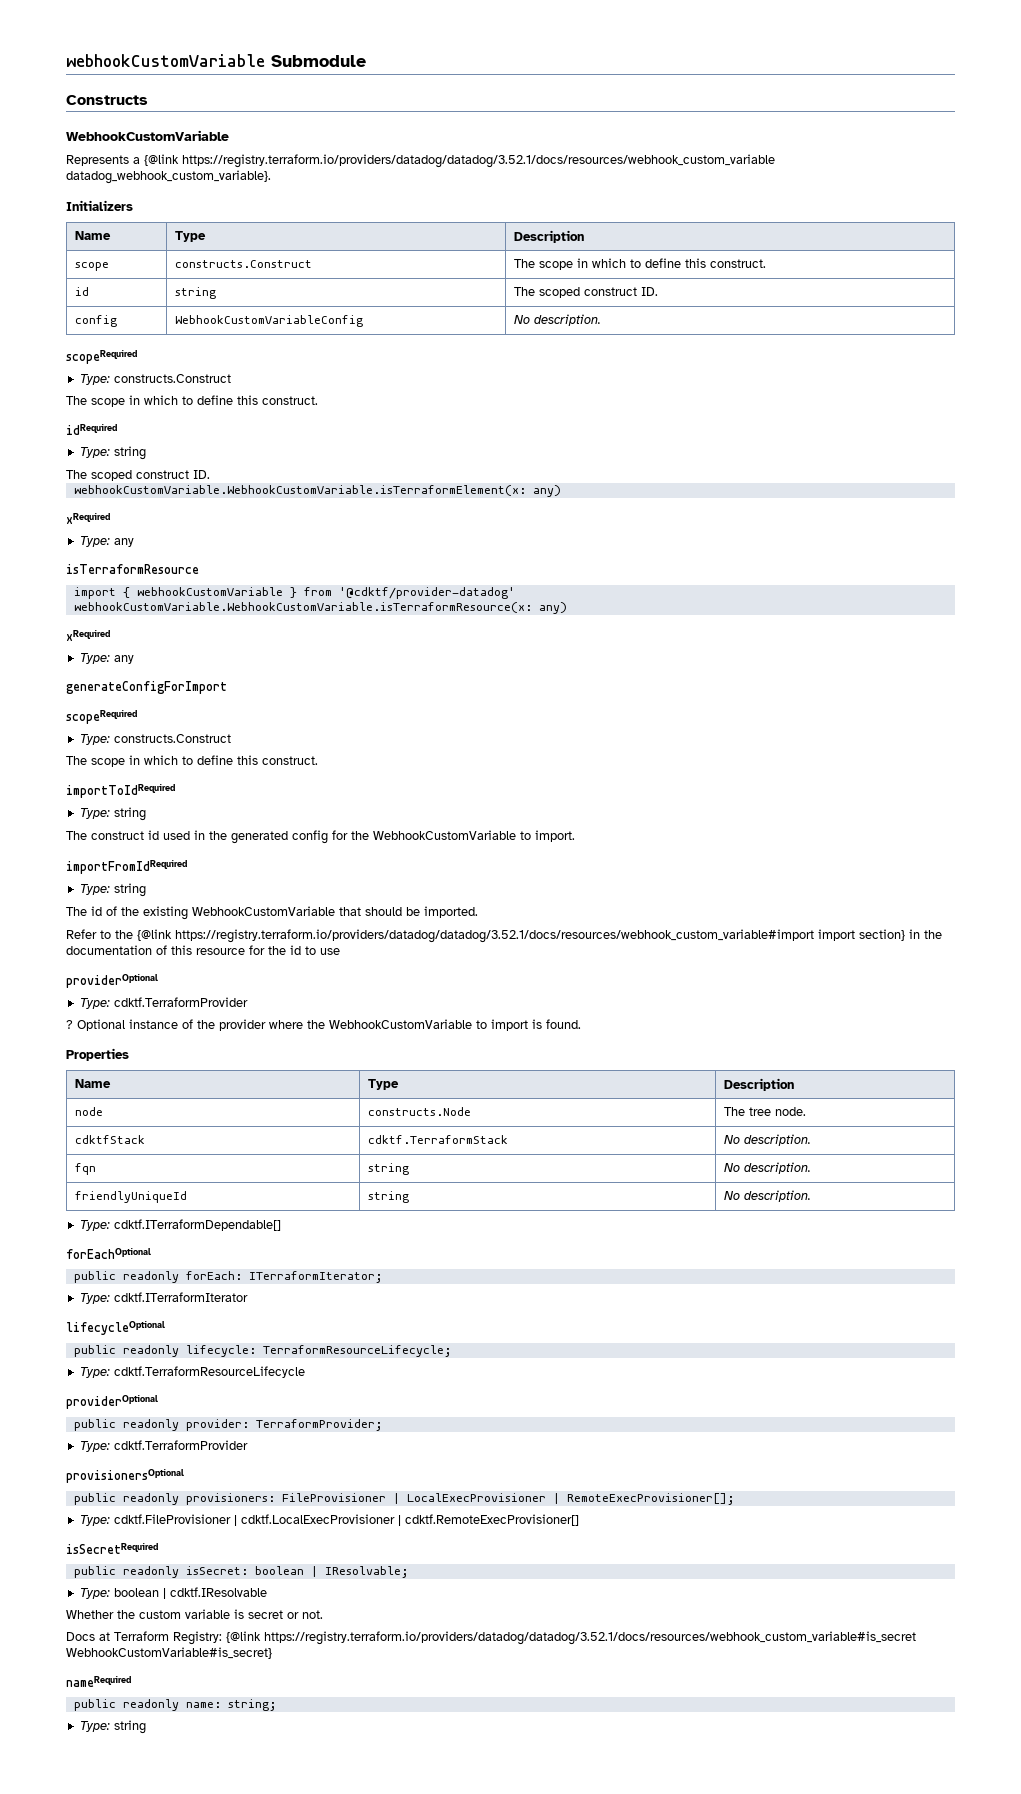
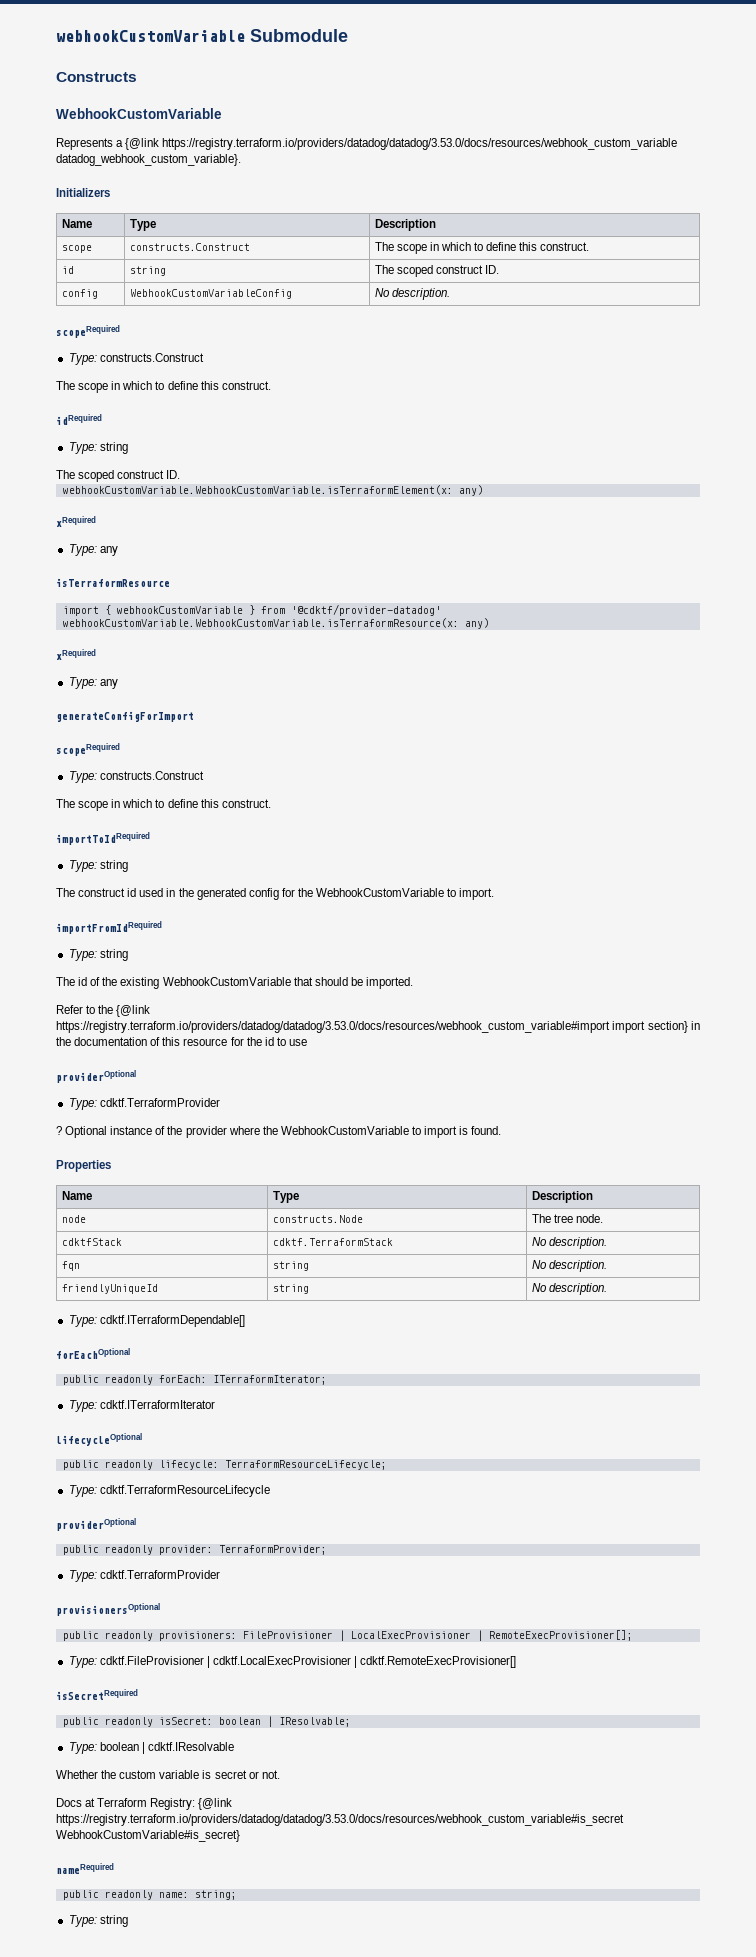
[182,154,775,168] https://registry.terraform.io/providers/datadog/datadog/3.52.1/docs/resources/webhook_custom_variable -> [162,138,678,150] https://registry.terraform.io/providers/datadog/datadog/3.53.0/docs/resources/webhook_custom_variable
[175,929,814,943] https://registry.terraform.io/providers/datadog/datadog/3.52.1/docs/resources/webhook_custom_variable#import -> [56,1021,610,1033] https://registry.terraform.io/providers/datadog/datadog/3.53.0/docs/resources/webhook_custom_variable#import
[264,1631,916,1645] https://registry.terraform.io/providers/datadog/datadog/3.52.1/docs/resources/webhook_custom_variable#is_secret -> [56,1814,624,1826] https://registry.terraform.io/providers/datadog/datadog/3.53.0/docs/resources/webhook_custom_variable#is_secret

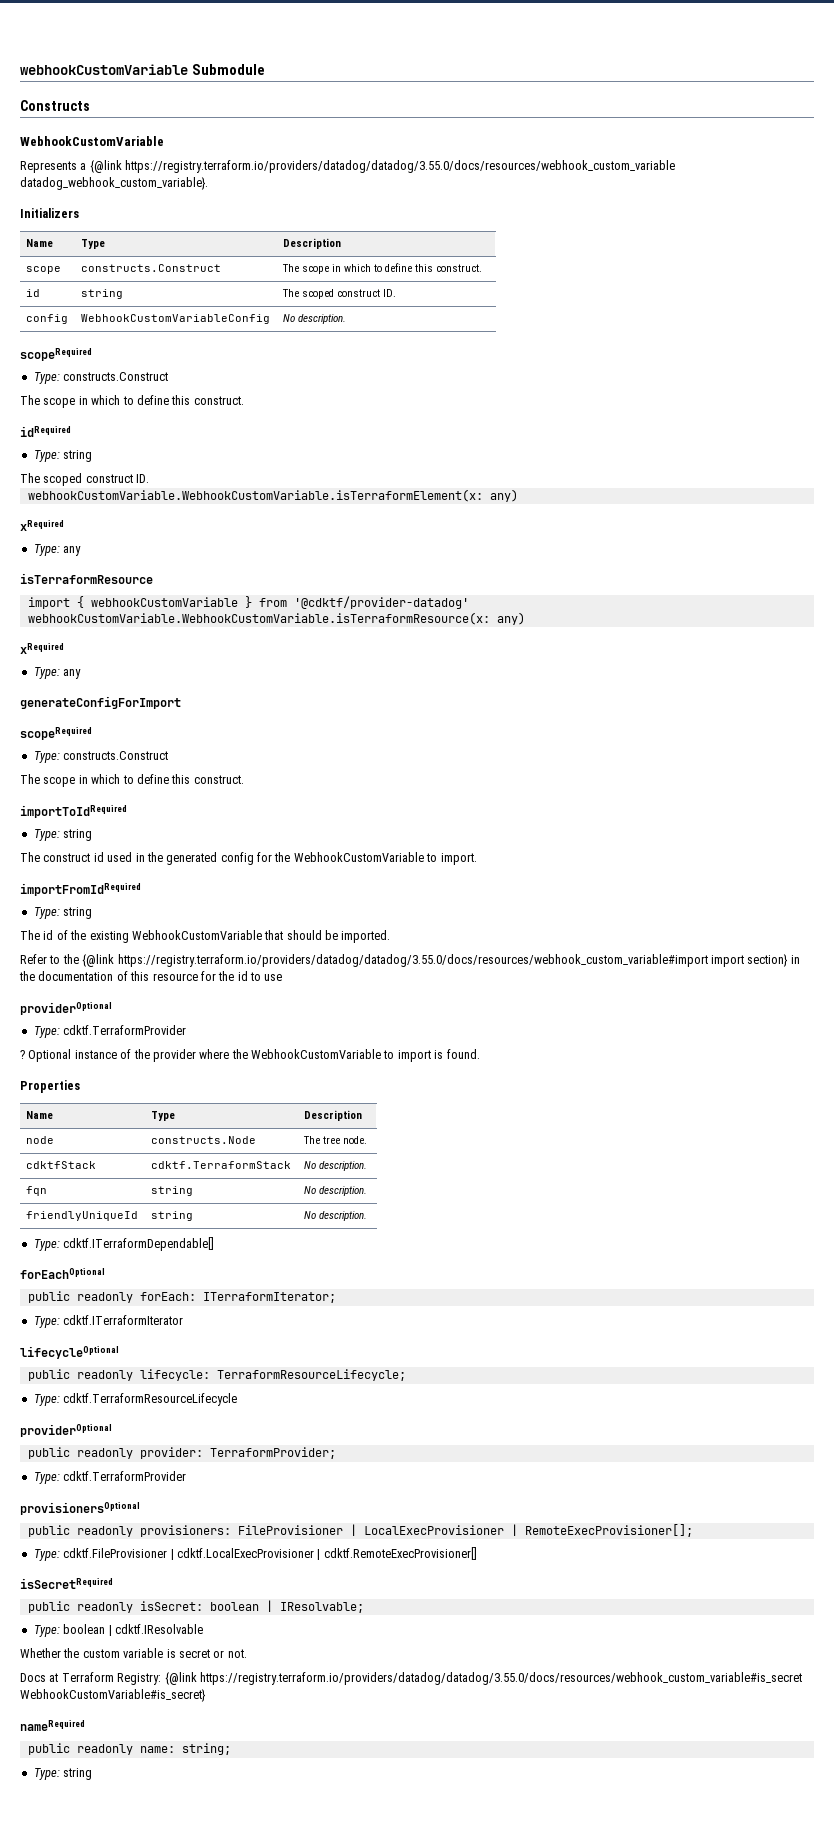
[162,138,678,150] https://registry.terraform.io/providers/datadog/datadog/3.53.0/docs/resources/webhook_custom_variable -> [125,160,676,173] https://registry.terraform.io/providers/datadog/datadog/3.55.0/docs/resources/webhook_custom_variable
[56,1021,610,1033] https://registry.terraform.io/providers/datadog/datadog/3.53.0/docs/resources/webhook_custom_variable#import -> [117,954,708,967] https://registry.terraform.io/providers/datadog/datadog/3.55.0/docs/resources/webhook_custom_variable#import
[56,1814,624,1826] https://registry.terraform.io/providers/datadog/datadog/3.53.0/docs/resources/webhook_custom_variable#is_secret -> [199,1672,802,1685] https://registry.terraform.io/providers/datadog/datadog/3.55.0/docs/resources/webhook_custom_variable#is_secret

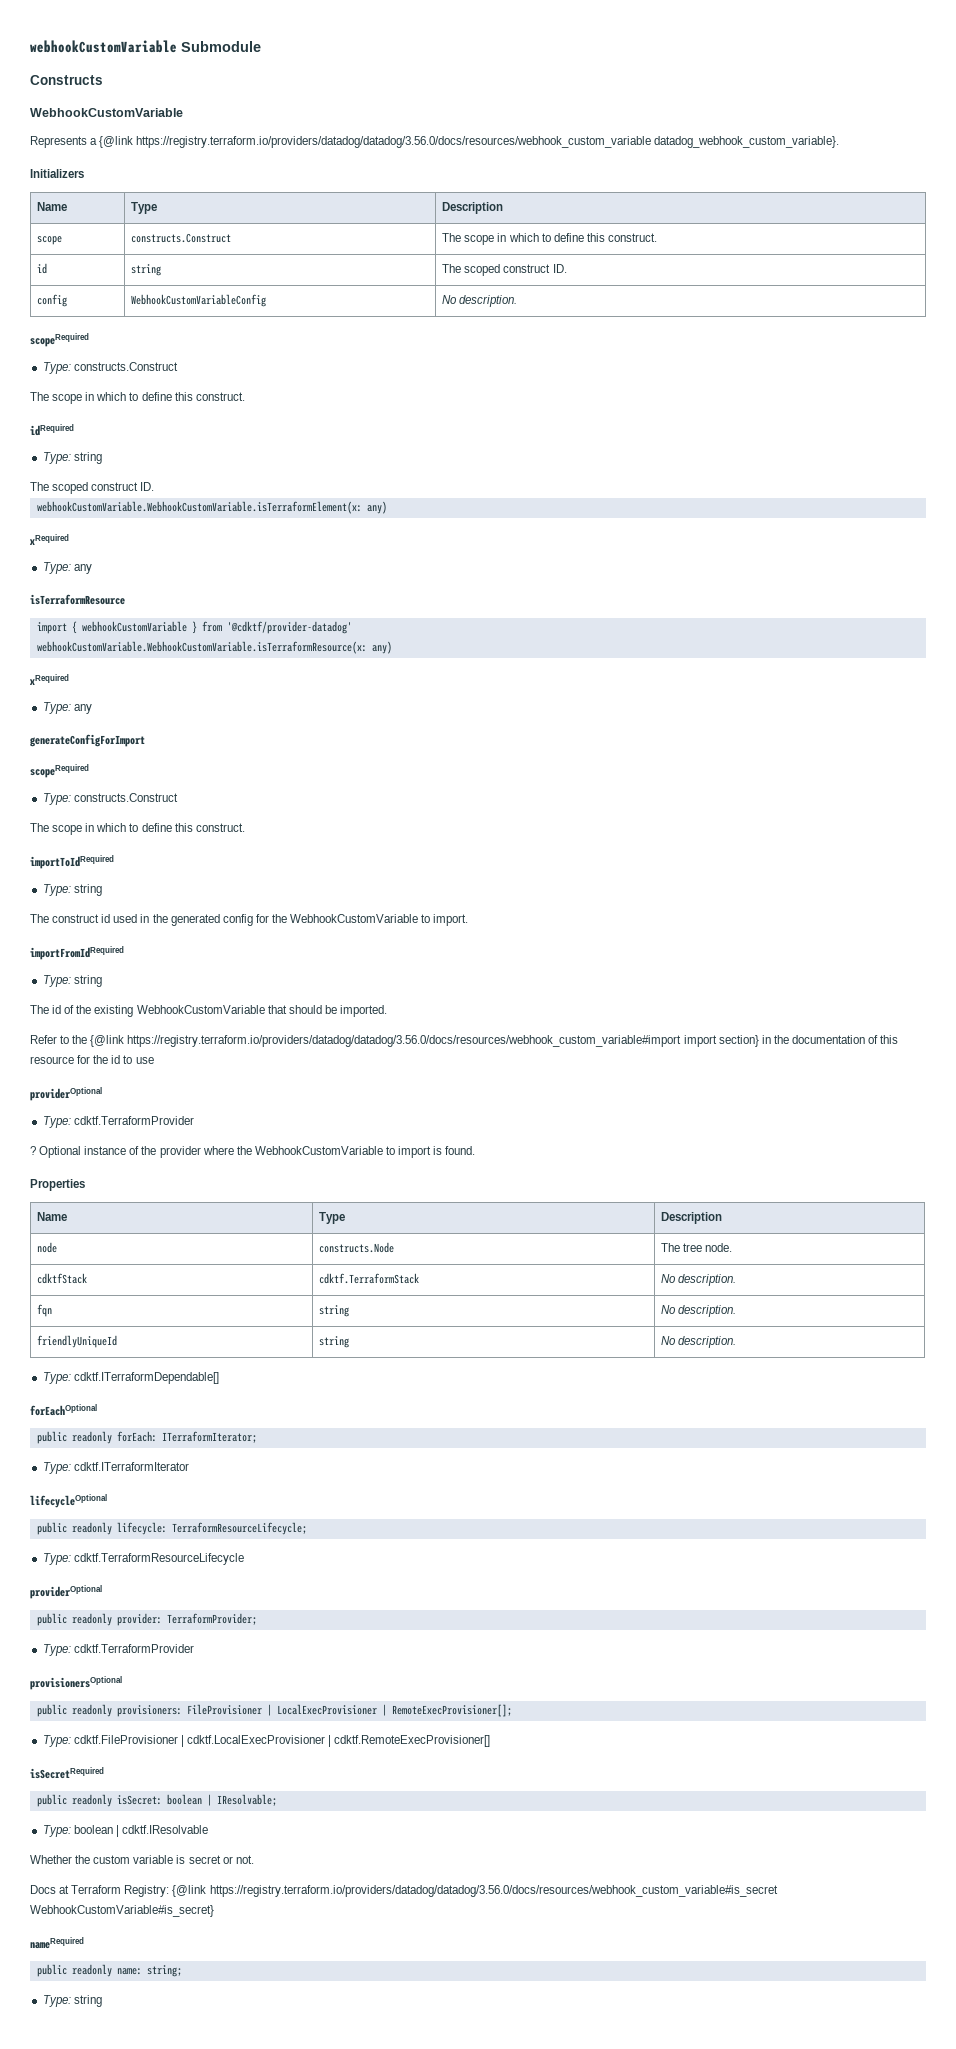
[125,160,676,173] https://registry.terraform.io/providers/datadog/datadog/3.55.0/docs/resources/webhook_custom_variable -> [136,136,652,148] https://registry.terraform.io/providers/datadog/datadog/3.56.0/docs/resources/webhook_custom_variable
[117,954,708,967] https://registry.terraform.io/providers/datadog/datadog/3.55.0/docs/resources/webhook_custom_variable#import -> [127,1035,682,1047] https://registry.terraform.io/providers/datadog/datadog/3.56.0/docs/resources/webhook_custom_variable#import
[199,1672,802,1685] https://registry.terraform.io/providers/datadog/datadog/3.55.0/docs/resources/webhook_custom_variable#is_secret -> [209,1885,778,1897] https://registry.terraform.io/providers/datadog/datadog/3.56.0/docs/resources/webhook_custom_variable#is_secret

